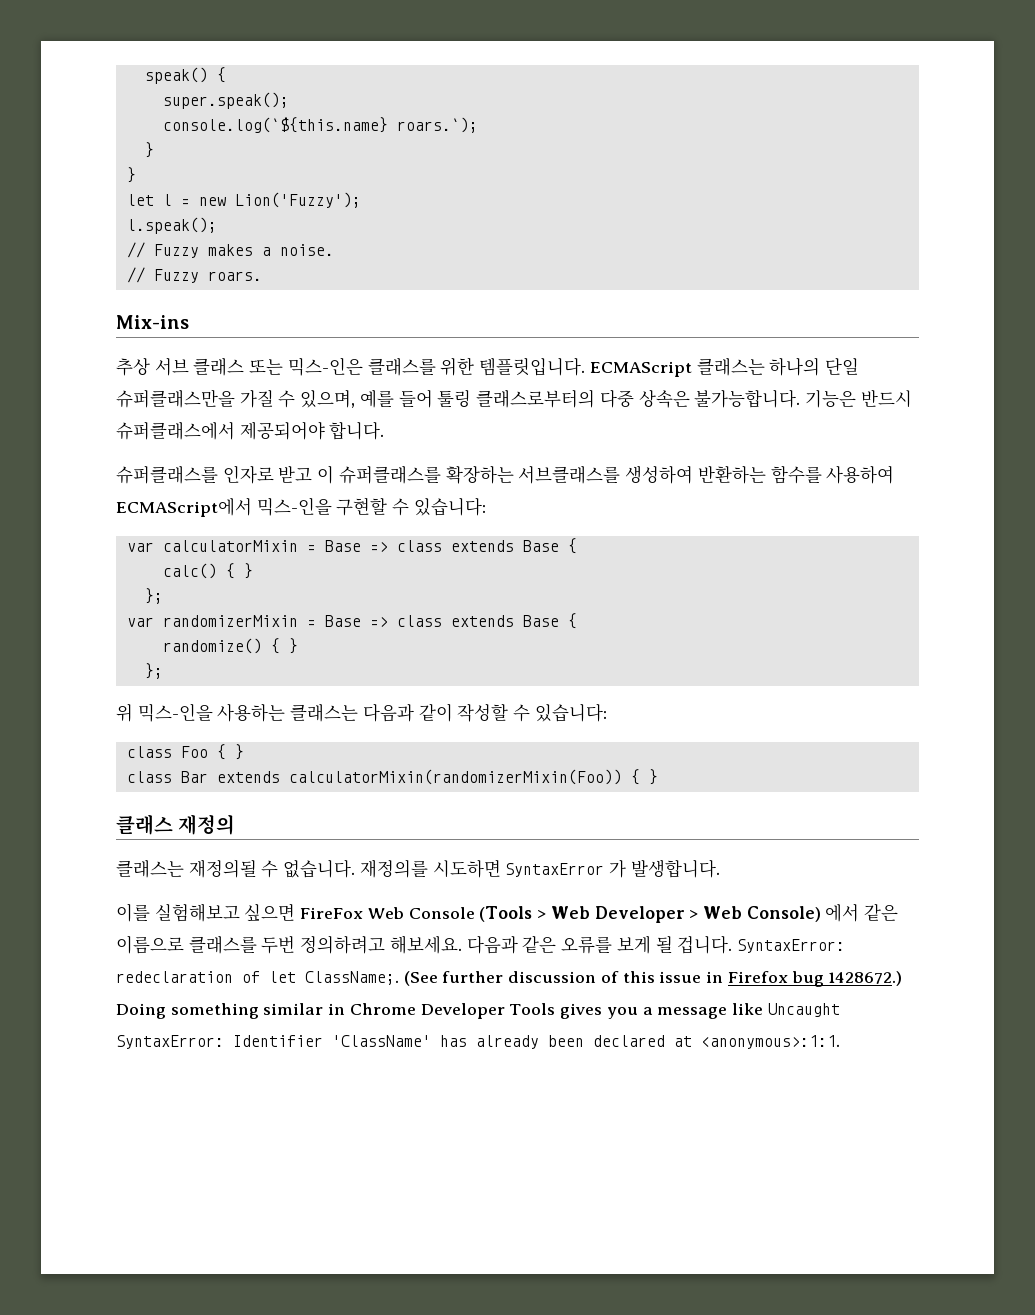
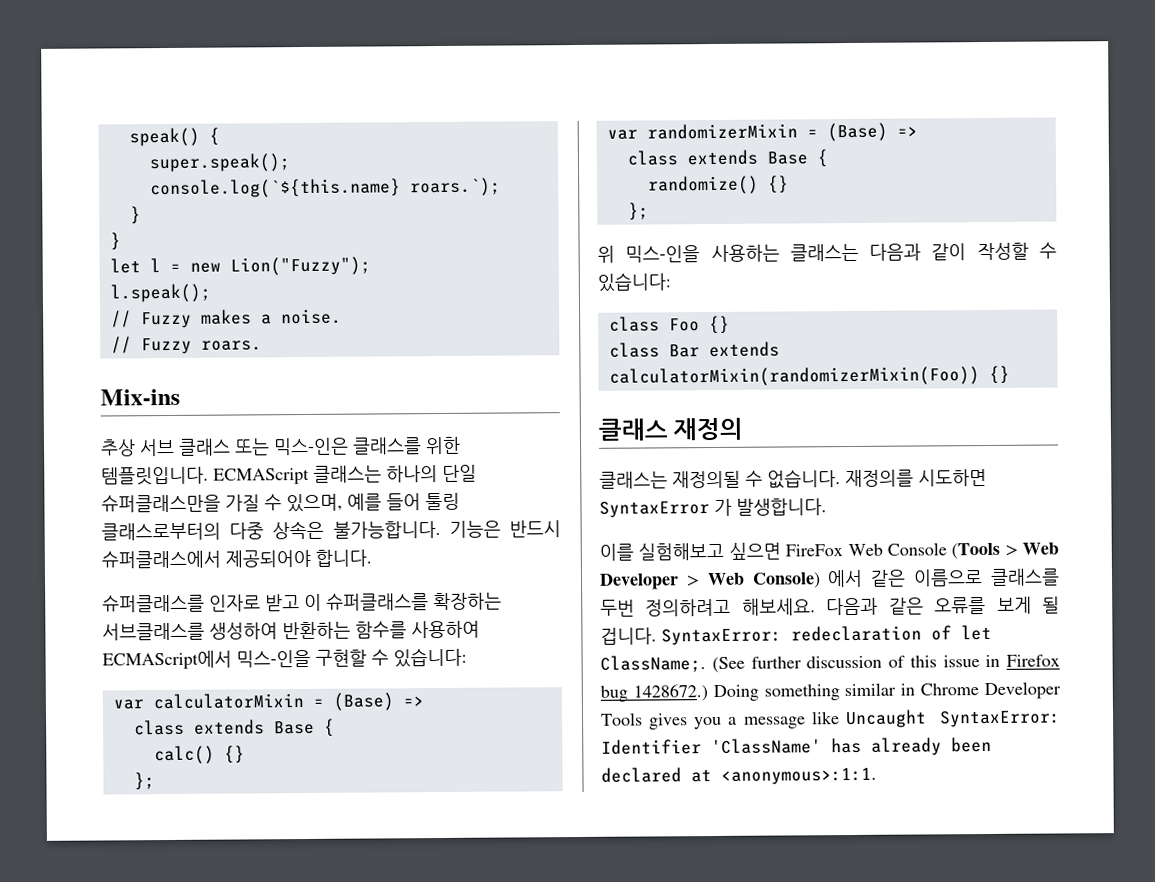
[234,192,361,208] Lion('Fuzzy'); -> [229,256,371,276] Lion("Fuzzy");
[324,540,388,552] Base => -> [332,692,424,711] (Base) => //
[225,563,253,579] { } -> [223,745,245,764] {}
[324,615,388,627] Base => -> [826,122,918,142] (Base) => //
[270,638,298,654] { } -> [767,175,789,194] {}
[216,744,244,760] { } -> [708,315,730,335] {}
[630,769,658,785] { } -> [988,365,1010,384] {}

